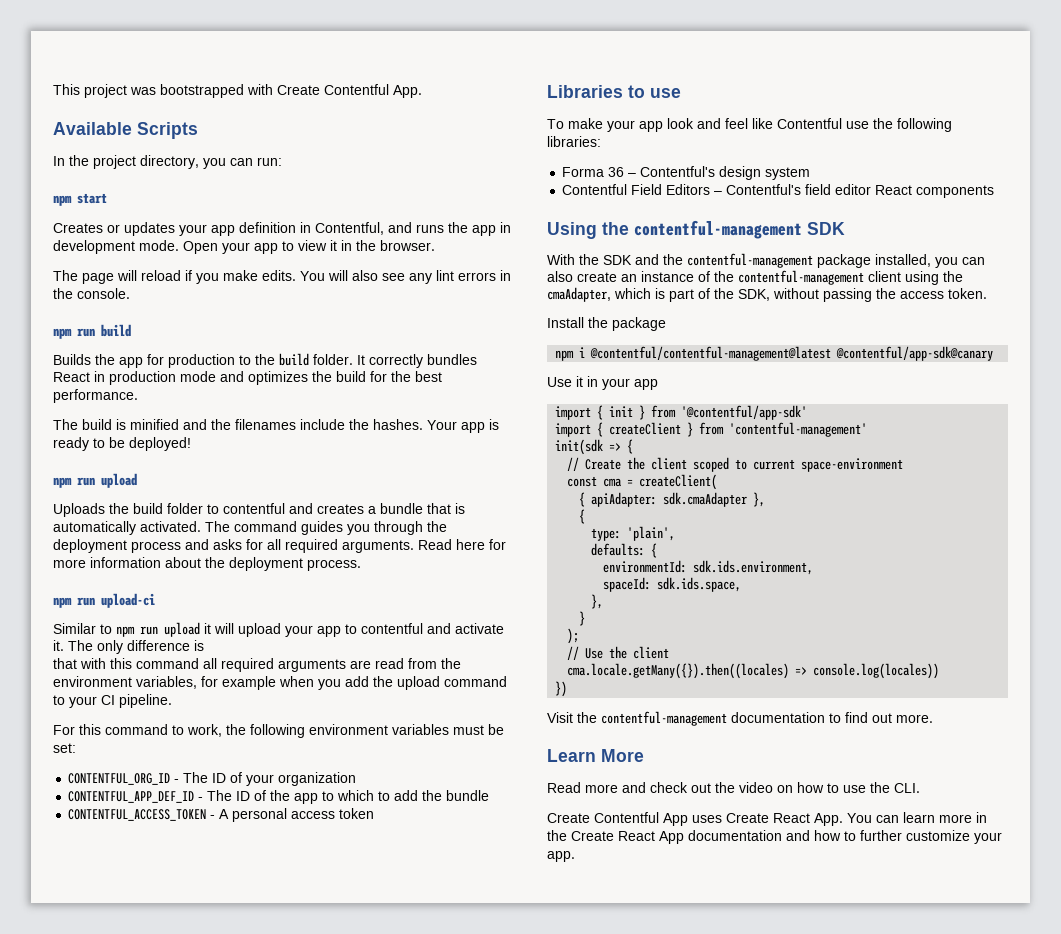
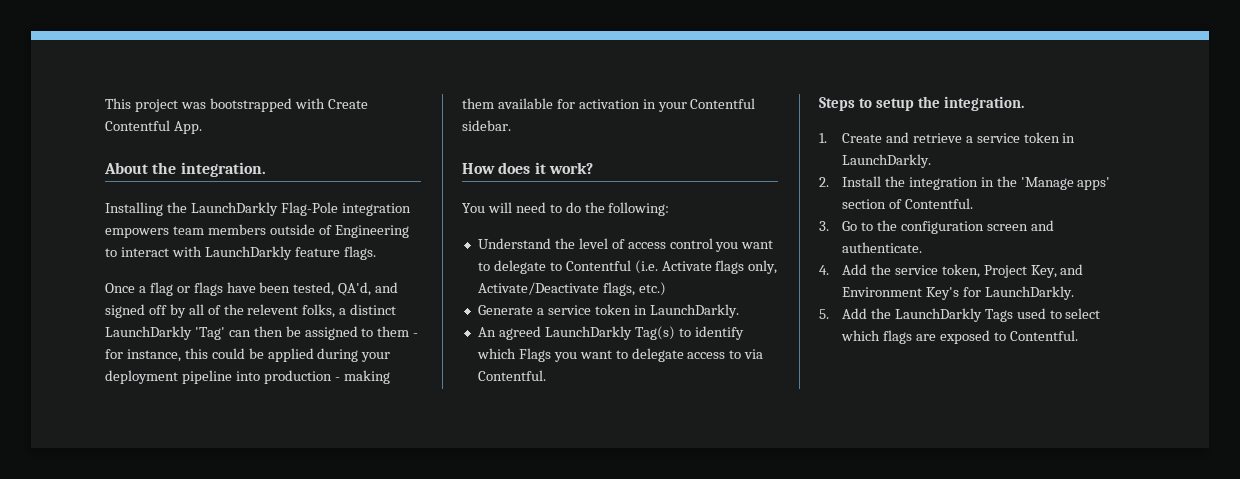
[53,122,198,139] [53,155,282,169] [53,193,107,206] [53,222,511,236] [53,240,435,254] [53,270,511,284] [53,288,130,299] [53,324,131,339] [53,353,477,368] [53,371,442,385] [53,389,138,403] [53,419,499,433] [53,437,191,451] [53,473,137,488] [53,503,465,517] [53,521,447,535] [53,539,506,553] [53,557,361,571] [53,593,155,608] [53,622,504,637] [53,640,204,654] [53,658,461,672] [53,676,507,690] [53,694,172,708] [53,724,504,738] [53,743,76,753] [68,772,357,786] [68,790,490,804] [68,808,375,822] [547,85,681,98] [547,118,952,132] [547,136,601,147] [562,166,811,180] [562,184,995,198] [547,220,845,239] [547,253,985,268] [547,270,963,285] [547,287,987,302] [547,317,666,331] [555,346,994,361] [547,376,658,390] [555,405,808,420] [555,422,868,437] [555,439,634,455] [567,457,904,472] [567,474,718,490] [579,492,766,507] [579,509,586,524] [591,526,676,541] [591,543,658,558] [603,560,814,575] [603,577,742,592] [591,594,604,609] [579,611,586,626] [567,628,580,644] [567,646,670,660] [567,663,940,679] [555,681,568,697] [547,711,933,726] [547,749,644,762] [547,782,920,793] [547,812,987,826] [547,830,1002,844] [547,851,575,862] Available Scripts // In the project directory, you can run: // npm start // Creates or updates your app definition in Contentful, and runs the app in development mode. Open your app to view it in the browser. // The page will reload if you make edits. You will also see any lint errors in the console. // npm run build // Builds the app for production to the build folder. It correctly bundles React in production mode and optimizes the build for the best performance. // The build is minified and the filenames include the hashes. Your app is ready to be deployed! // npm run upload // Uploads the build folder to contentful and creates a bundle that is automatically activated. The command guides you through the deployment process and asks for all required arguments. Read here for more information about the deployment process. // npm run upload-ci // Similar to npm run upload it will upload your app to contentful and activate it. The only difference is // that with this command all required arguments are read from the environment variables, for example when you add the upload command to your CI pipeline. // For this command to work, the following environment variables must be set: // CONTENTFUL_ORG_ID - The ID of your organization // CONTENTFUL_APP_DEF_ID - The ID of the app to which to add the bundle // CONTENTFUL_ACCESS_TOKEN - A personal access token // Libraries to use // To make your app look and feel like Contentful use the following libraries: // Forma 36 – Contentful's design system // Contentful Field Editors – Contentful's field editor React components // Using the contentful-management SDK // With the SDK and the contentful-management package installed, you can also create an instance of the contentful-management client using the cmaAdapter, which is part of the SDK, without passing the access token. // Install the package // npm i @contentful/contentful-management@latest @contentful/app-sdk@canary // Use it in your app // import { init } from '@contentful/app-sdk' // import { createClient } from 'contentful-management' // init(sdk => { // // Create the client scoped to current space-environment // const cma = createClient( // { apiAdapter: sdk.cmaAdapter }, // { // type: 'plain', // defaults: { // environmentId: sdk.ids.environment, // spaceId: sdk.ids.space, // }, // } // ); // // Use the client // cma.locale.getMany({}).then((locales) => console.log(locales)) // }) // Visit the contentful-management documentation to find out more. // Learn More // Read more and check out the video on how to use the CLI. // Create Contentful App uses Create React App. You can learn more in the Create React App documentation and how to further customize your app. -> [104,162,266,177] [105,202,411,216] [105,224,409,238] [105,246,376,260] [105,282,399,296] [105,304,397,318] [105,326,419,340] [105,348,391,362] [105,370,390,384] [462,98,756,112] [462,120,511,131] [462,162,593,174] [462,202,670,216] [477,238,774,252] [477,260,778,274] [477,282,666,296] [477,304,739,318] [477,326,744,340] [476,348,764,362] [477,370,546,381] [819,96,1025,111] [819,132,1076,143] [841,154,931,168] [819,176,1111,190] [841,198,973,209] [819,220,1054,234] [841,242,922,253] [819,264,1084,278] [841,286,1074,300] [819,308,1101,322] [840,330,1078,344] About the integration. // Installing the LaunchDarkly Flag-Pole integration empowers team members outside of Engineering to interact with LaunchDarkly feature flags. // Once a flag or flags have been tested, QA'd, and signed off by all of the relevent folks, a distinct LaunchDarkly 'Tag' can then be assigned to them - for instance, this could be applied during your deployment pipeline into production - making them available for activation in your Contentful sidebar. // How does it work? // You will need to do the following: // Understand the level of access control you want to delegate to Contentful (i.e. Activate flags only, Activate/Deactivate flags, etc.) // Generate a service token in LaunchDarkly. // An agreed LaunchDarkly Tag(s) to identify which Flags you want to delegate access to via Contentful. // Steps to setup the integration. // 1. Create and retrieve a service token in LaunchDarkly. // 2. Install the integration in the 'Manage apps' section of Contentful. // 3. Go to the configuration screen and authenticate. // 4. Add the service token, Project Key, and Environment Key's for LaunchDarkly. // 5. Add the LaunchDarkly Tags used to select which flags are exposed to Contentful.

